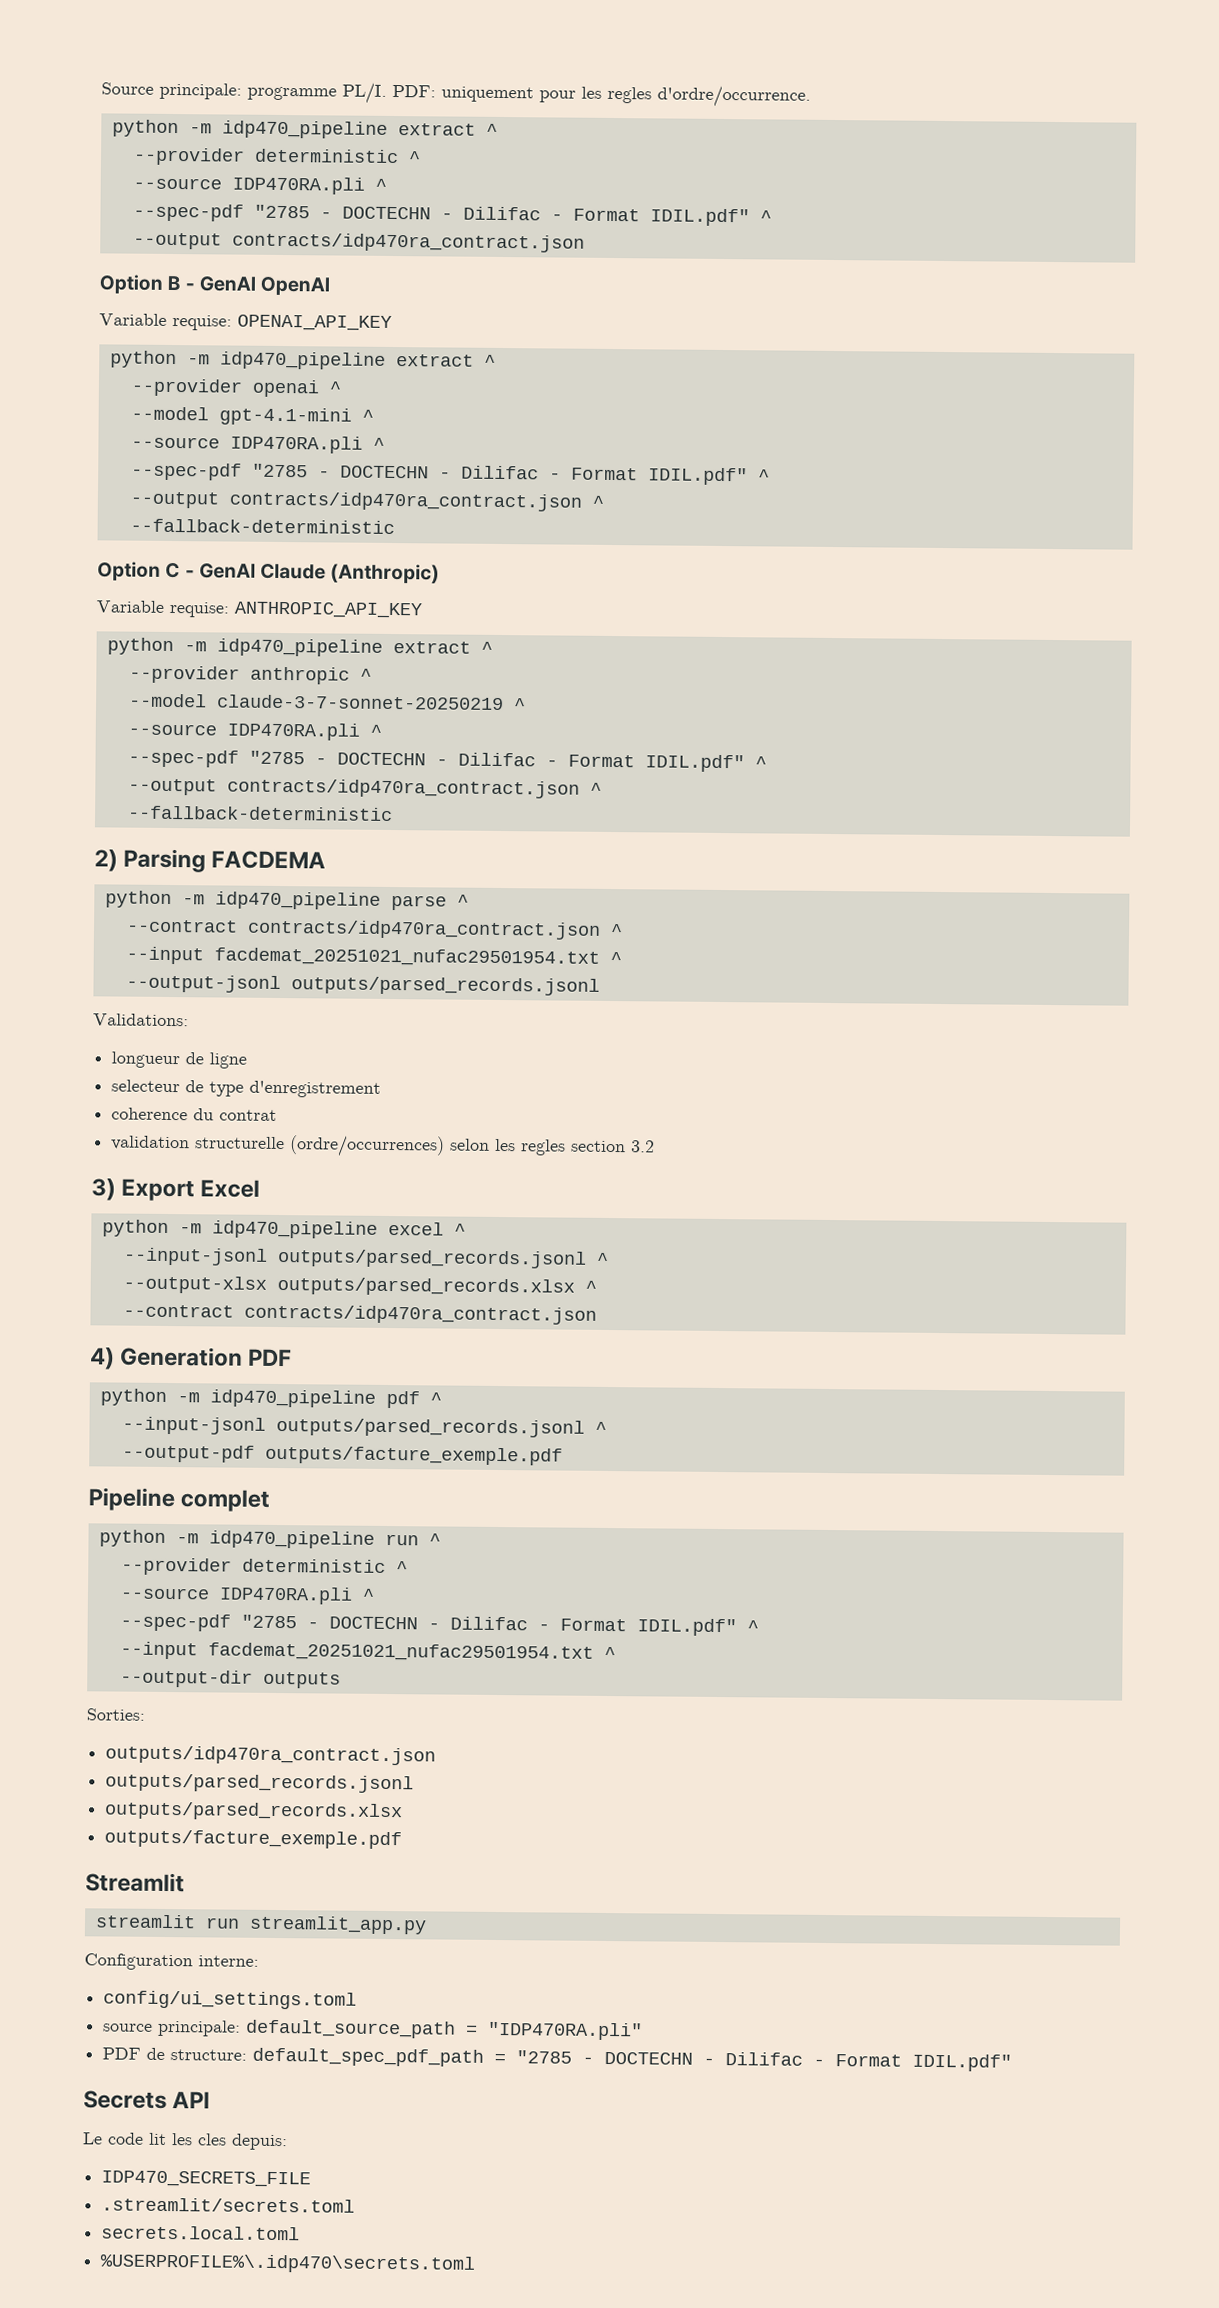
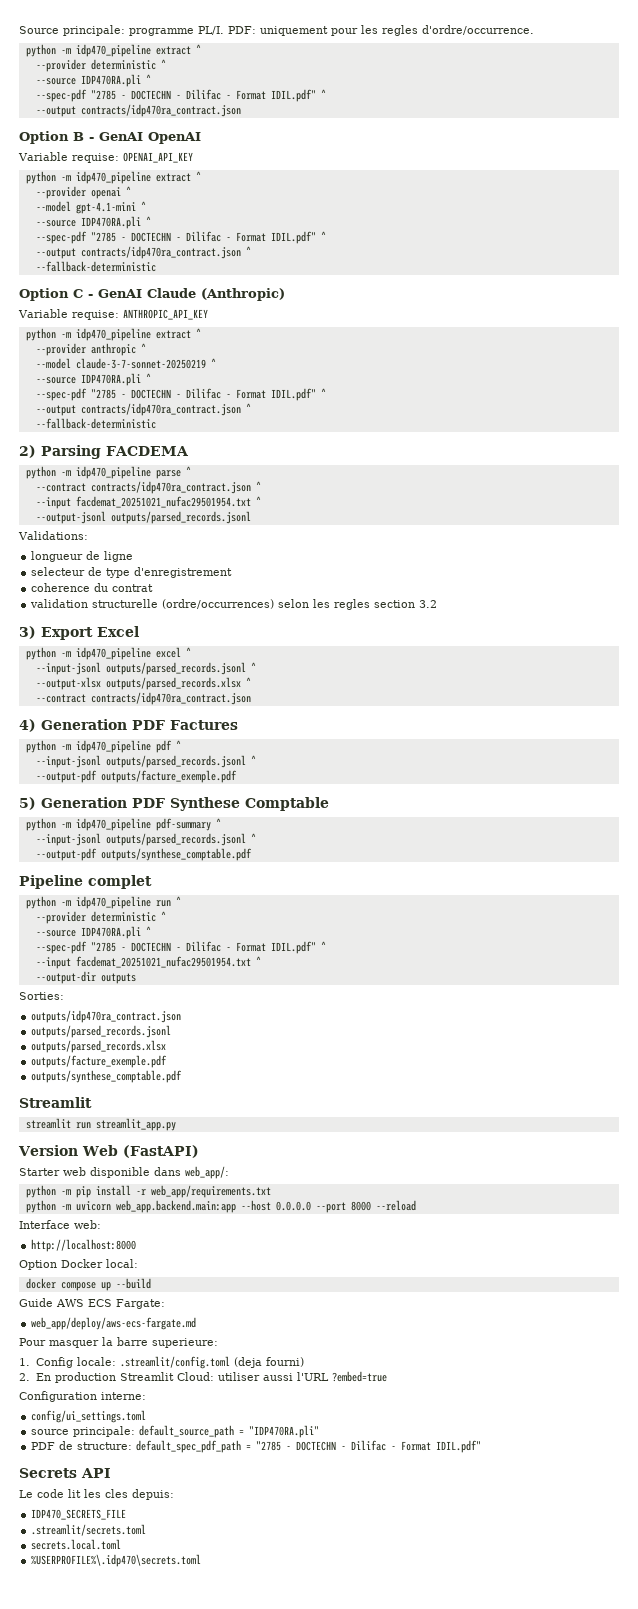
(293, 1357) none -> [170,720,238,730] Factures
(563, 1455) none -> [19,797,329,811] [25,818,221,831] [35,833,256,846] [35,848,252,861] // 5) Generation PDF Synthese Comptable // python -m idp470_pipeline pdf-summary ^ // --input-jsonl outputs/parsed_records.jsonl ^ // --output-pdf outputs/synthese_comptable.pdf
(403, 1839) none -> [31,1070,183,1083] // outputs/synthese_comptable.pdf
(427, 1925) none -> [18,1145,199,1158] [19,1166,229,1179] [25,1185,271,1198] [25,1200,416,1213] [19,1220,101,1229] [31,1239,137,1252] [19,1259,138,1270] [25,1278,151,1291] [19,1298,165,1309] [31,1317,197,1330] [19,1337,218,1348] [19,1356,304,1369] [19,1371,387,1383] // Version Web (FastAPI) // Starter web disponible dans web_app/: // python -m pip install -r web_app/requirements.txt // python -m uvicorn web_app.backend.main:app --host 0.0.0.0 --port 8000 --reload // Interface web: // http://localhost:8000 // Option Docker local: // docker compose up --build // Guide AWS ECS Fargate: // web_app/deploy/aws-ecs-fargate.md // Pour masquer la barre superieure: // 1. Config locale: .streamlit/config.toml (deja fourni) // 2. En production Streamlit Cloud: utiliser aussi l'URL ?embed=true

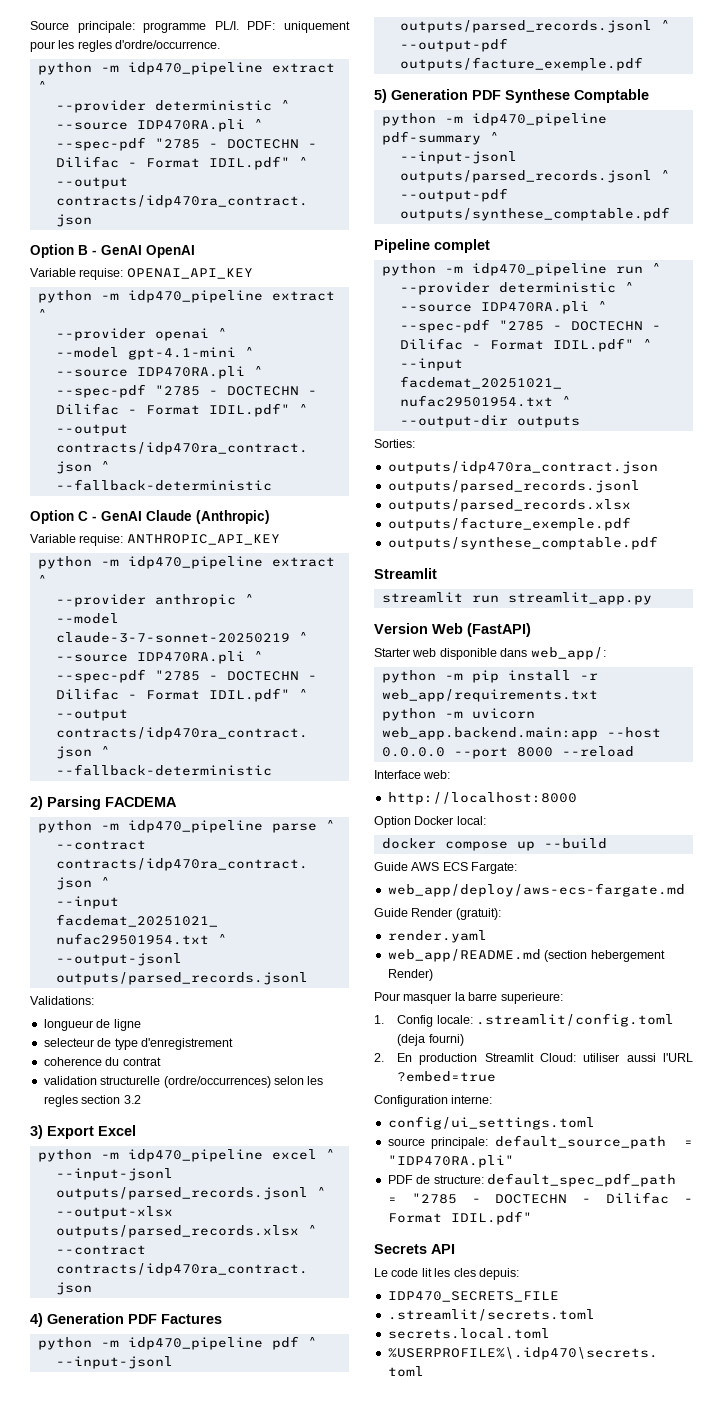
(197, 1323) none -> [374,908,501,920] [387,930,487,943] [387,949,665,962] [387,969,433,981] // Guide Render (gratuit): // render.yaml // web_app/README.md (section hebergement Render)

